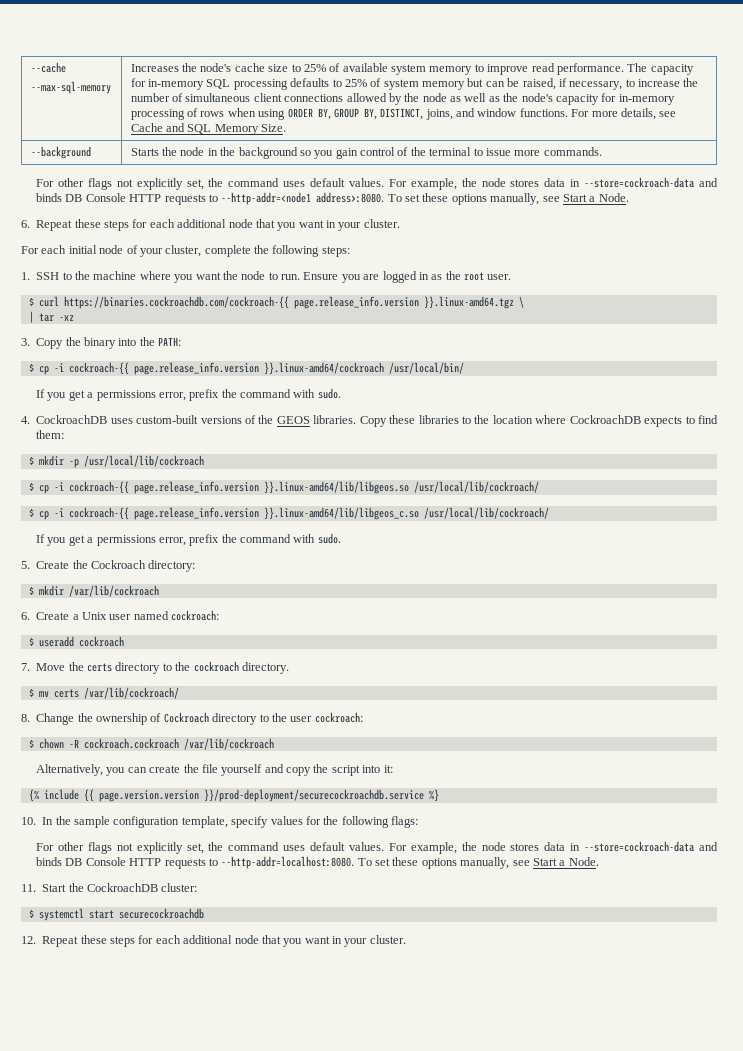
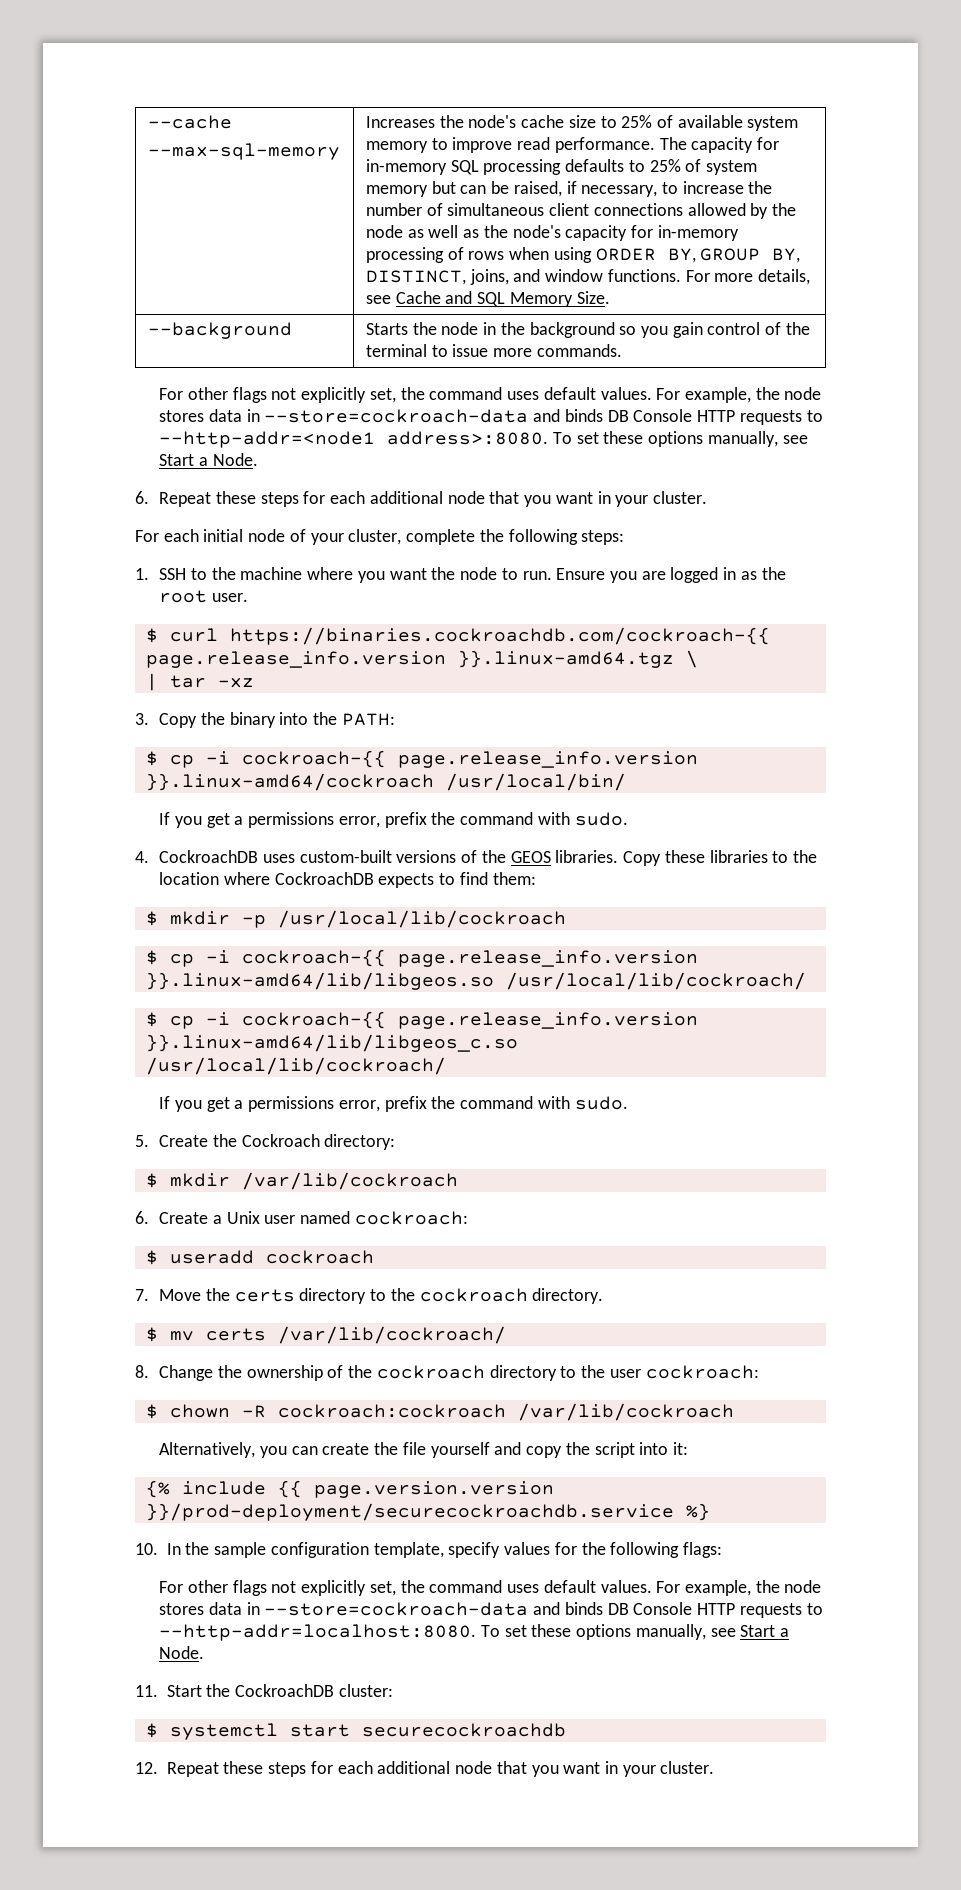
[163,712,209,723] Cockroach -> [348,1365,485,1379] the cockroach
[83,738,179,749] cockroach.cockroach -> [277,1404,506,1418] cockroach:cockroach

